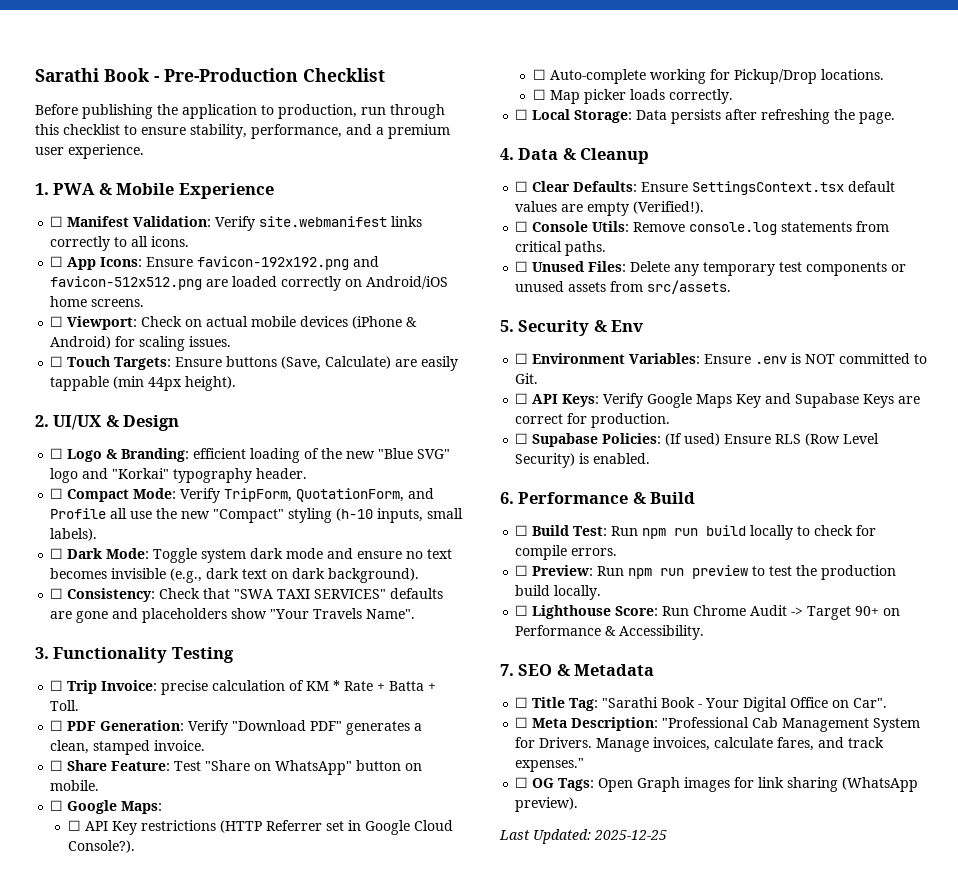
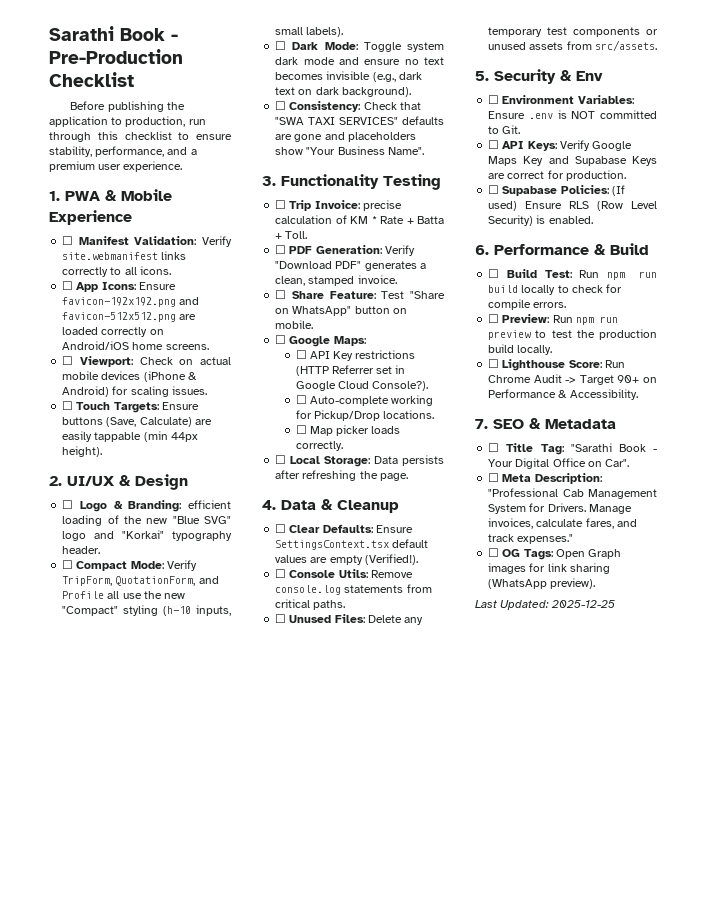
[313,608,363,619] Travels -> [337,146,385,155] Business

